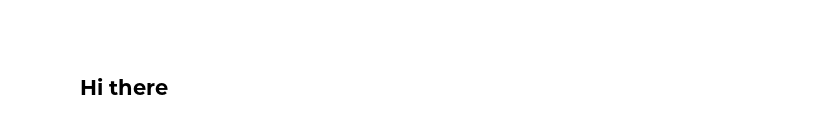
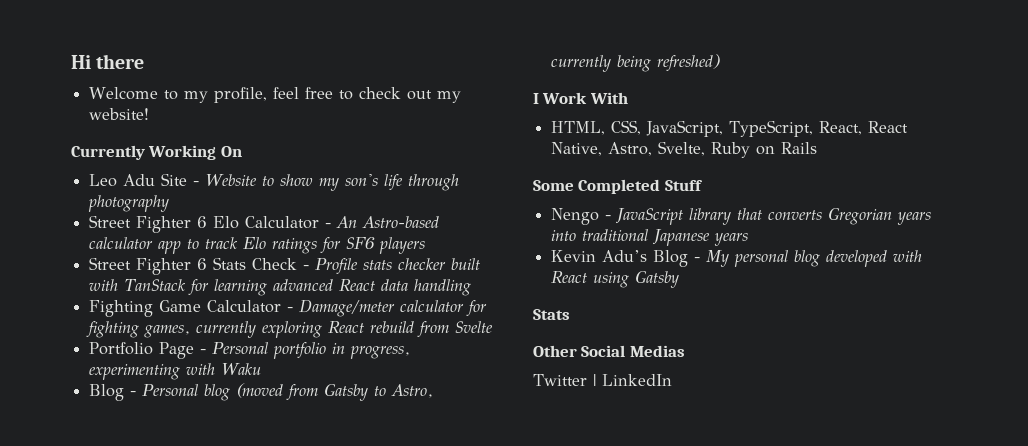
(168, 87) none -> [89,87,462,103] [89,108,150,120] [71,145,242,160] [89,173,460,191] [88,195,170,212] [89,215,440,233] [89,237,426,254] [89,257,481,275] [89,279,472,296] [89,299,488,317] [86,321,494,338] [89,342,411,359] [89,363,262,380] [89,383,434,401] [551,54,721,72] [533,92,628,104] [551,120,909,137] [551,141,818,158] [533,179,703,194] [551,207,932,225] [551,229,749,246] [551,250,923,267] [551,270,680,288] [533,309,570,320] [533,345,685,357] [533,374,672,386] // Welcome to my profile, feel free to check out my website! // Currently Working On // Leo Adu Site - Website to show my son's life through photography // Street Fighter 6 Elo Calculator - An Astro-based calculator app to track Elo ratings for SF6 players // Street Fighter 6 Stats Check - Profile stats checker built with TanStack for learning advanced React data handling // Fighting Game Calculator - Damage/meter calculator for fighting games, currently exploring React rebuild from Svelte // Portfolio Page - Personal portfolio in progress, experimenting with Waku // Blog - Personal blog (moved from Gatsby to Astro, currently being refreshed) // I Work With // HTML, CSS, JavaScript, TypeScript, React, React Native, Astro, Svelte, Ruby on Rails // Some Completed Stuff // Nengo - JavaScript library that converts Gregorian years into traditional Japanese years // Kevin Adu’s Blog - My personal blog developed with React using Gatsby // Stats // Other Social Medias // Twitter | LinkedIn

